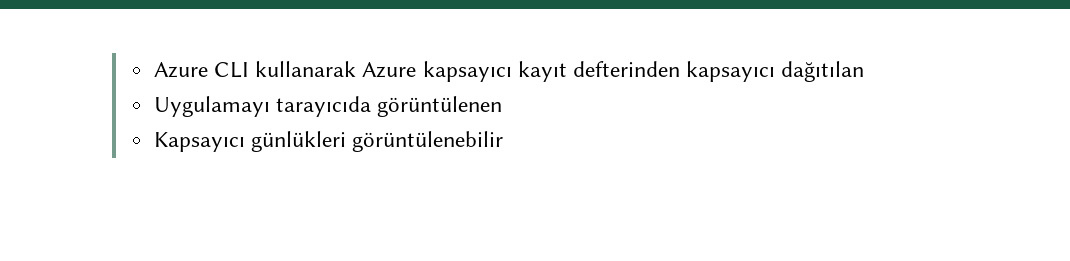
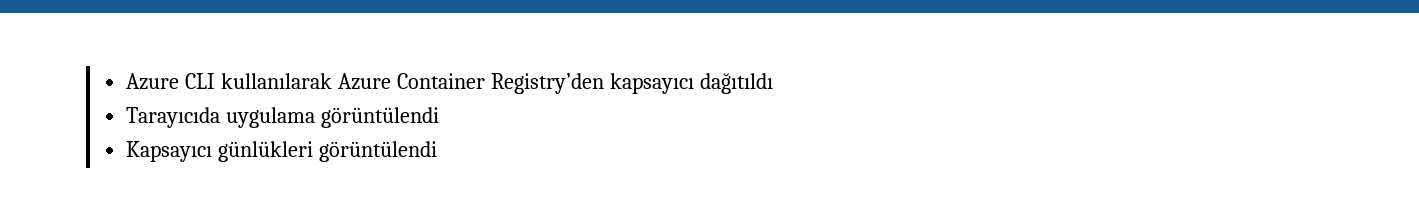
[255,61,865,82] [153,96,503,117] kullanarak Azure kapsayıcı kayıt defterinden kapsayıcı dağıtılan // Uygulamayı tarayıcıda görüntülenen -> [220,73,773,94] [126,107,439,128] kullanılarak Azure Container Registry’den kapsayıcı dağıtıldı // Tarayıcıda uygulama görüntülendi
[352,131,504,152] görüntülenebilir -> [318,141,437,162] görüntülendi

